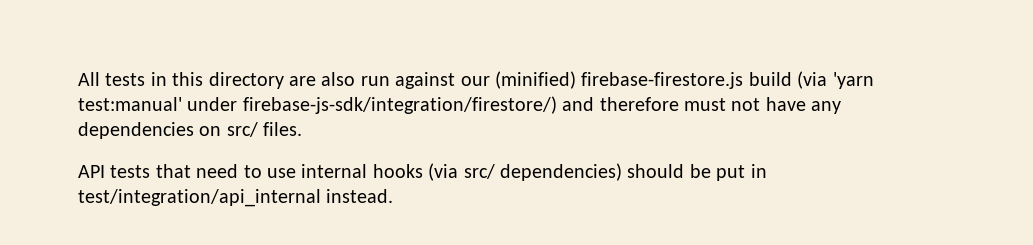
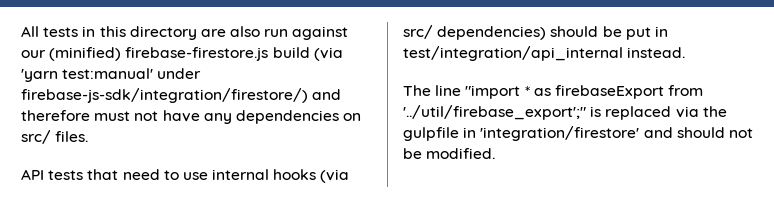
(394, 196) none -> [403,85,704,99] [403,105,727,120] [403,126,753,141] [403,148,496,159] // The line "import * as firebaseExport from '../util/firebase_export';" is replaced via the gulpfile in 'integration/firestore' and should not be modified.

